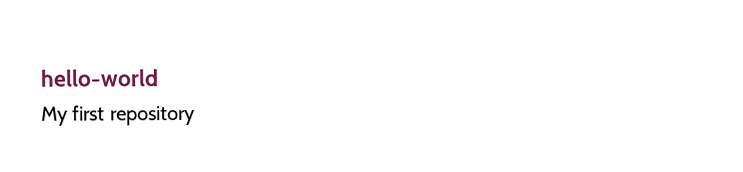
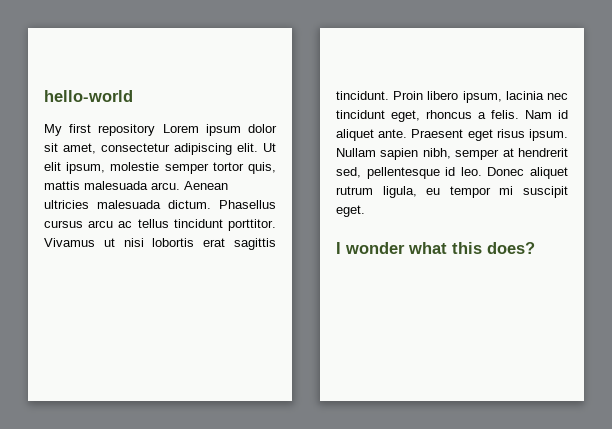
(195, 115) none -> [162,124,277,136] [44,143,276,155] [44,162,276,174] [44,181,228,190] [44,200,276,209] [44,219,276,231] [44,238,276,250] [336,91,568,103] [336,110,568,122] [336,129,568,141] [336,148,568,160] [336,167,568,179] [336,186,568,198] [336,205,365,217] [336,242,535,254] Lorem ipsum dolor sit amet, consectetur adipiscing elit. Ut elit ipsum, molestie semper tortor quis, mattis malesuada arcu. Aenean ultricies malesuada dictum. Phasellus cursus arcu ac tellus tincidunt porttitor. Vivamus ut nisi lobortis erat sagittis tincidunt. Proin libero ipsum, lacinia nec tincidunt eget, rhoncus a felis. Nam id aliquet ante. Praesent eget risus ipsum. Nullam sapien nibh, semper at hendrerit sed, pellentesque id leo. Donec aliquet rutrum ligula, eu tempor mi suscipit eget. // I wonder what this does?

